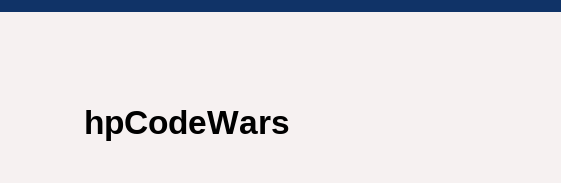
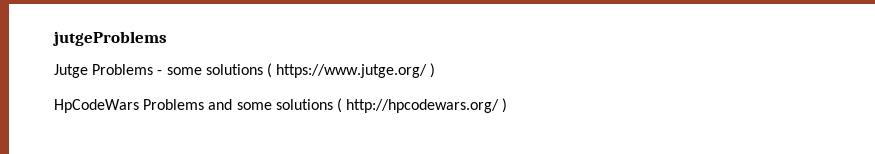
[84,110,290,141] hpCodeWars -> [53,31,167,46] [54,63,436,78] [54,98,508,113] jutgeProblems // Jutge Problems - some solutions ( https://www.jutge.org/ ) // HpCodeWars Problems and some solutions ( http://hpcodewars.org/ )

